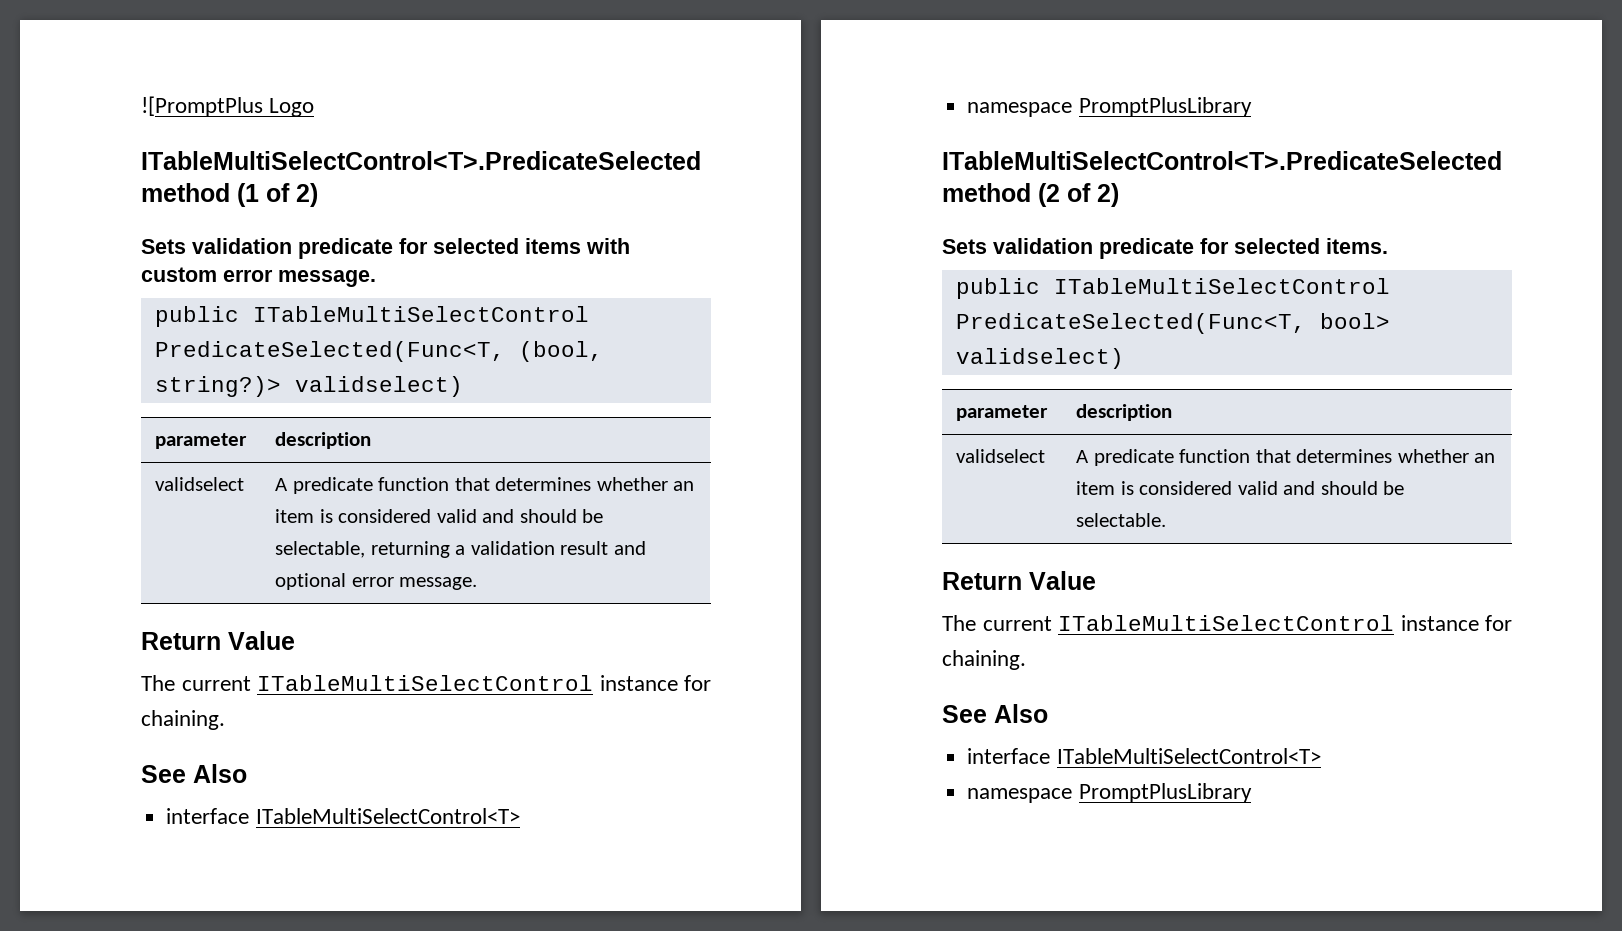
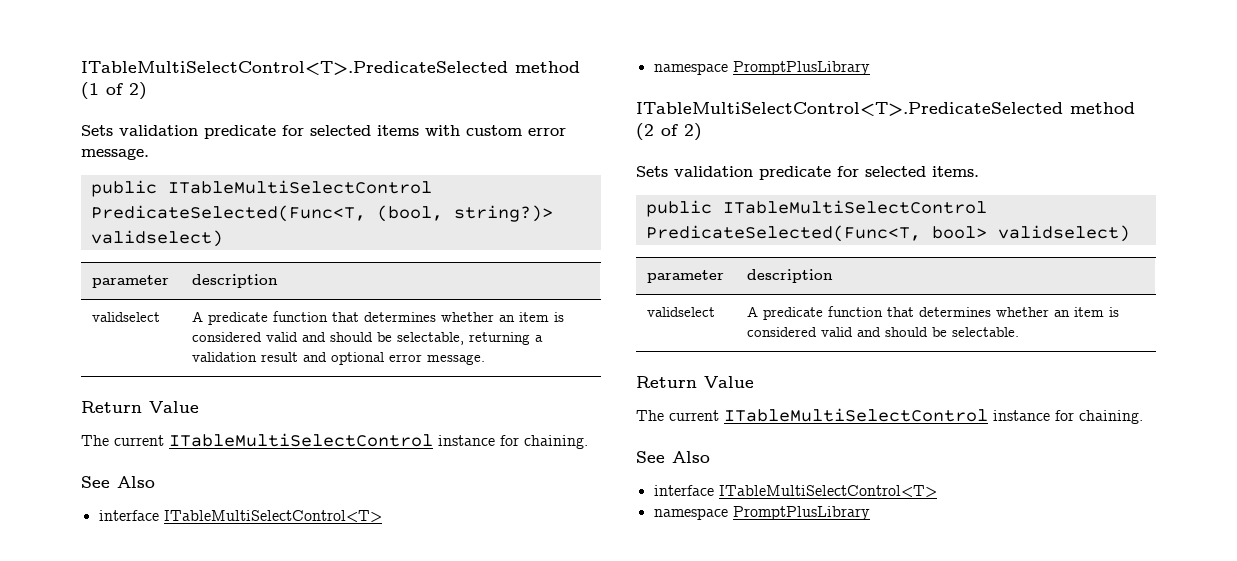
[141,96,315,117] ![PromptPlus Logo // -> (81, 68) none

